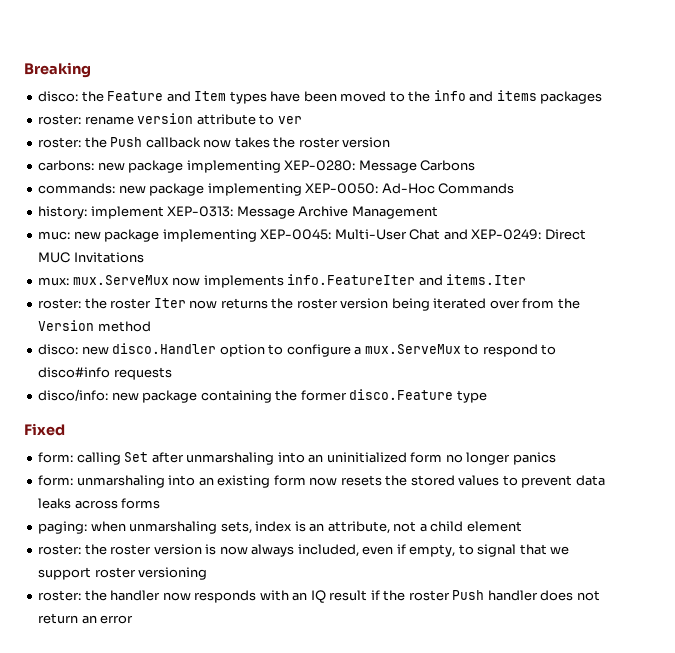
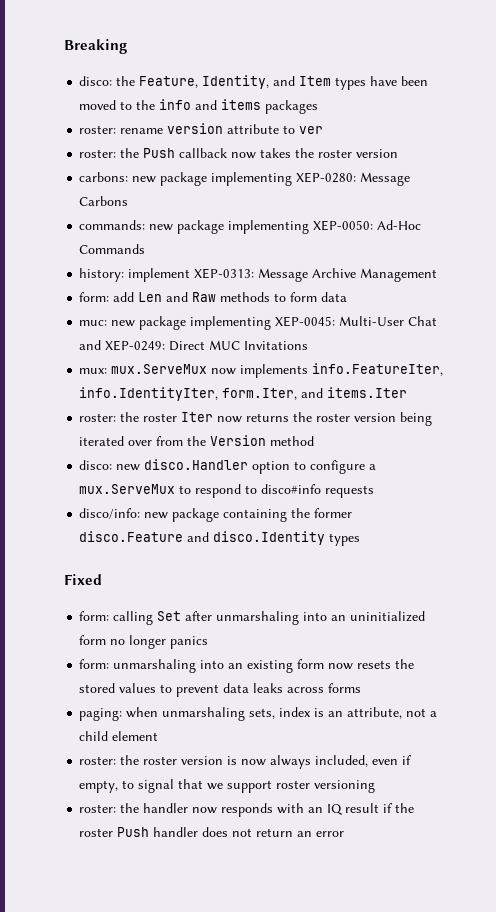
[107,91,164,101] Feature -> [139,75,270,89] Feature, Identity,
(438, 212) none -> [79,292,348,302] // form: add Len and Raw methods to form data
[287,274,416,285] info.FeatureIter -> [312,363,444,376] [79,387,298,401] info.FeatureIter, info.IdentityIter, form.Iter,
[456,390,487,403] type -> [187,531,361,546] and disco.Identity types

